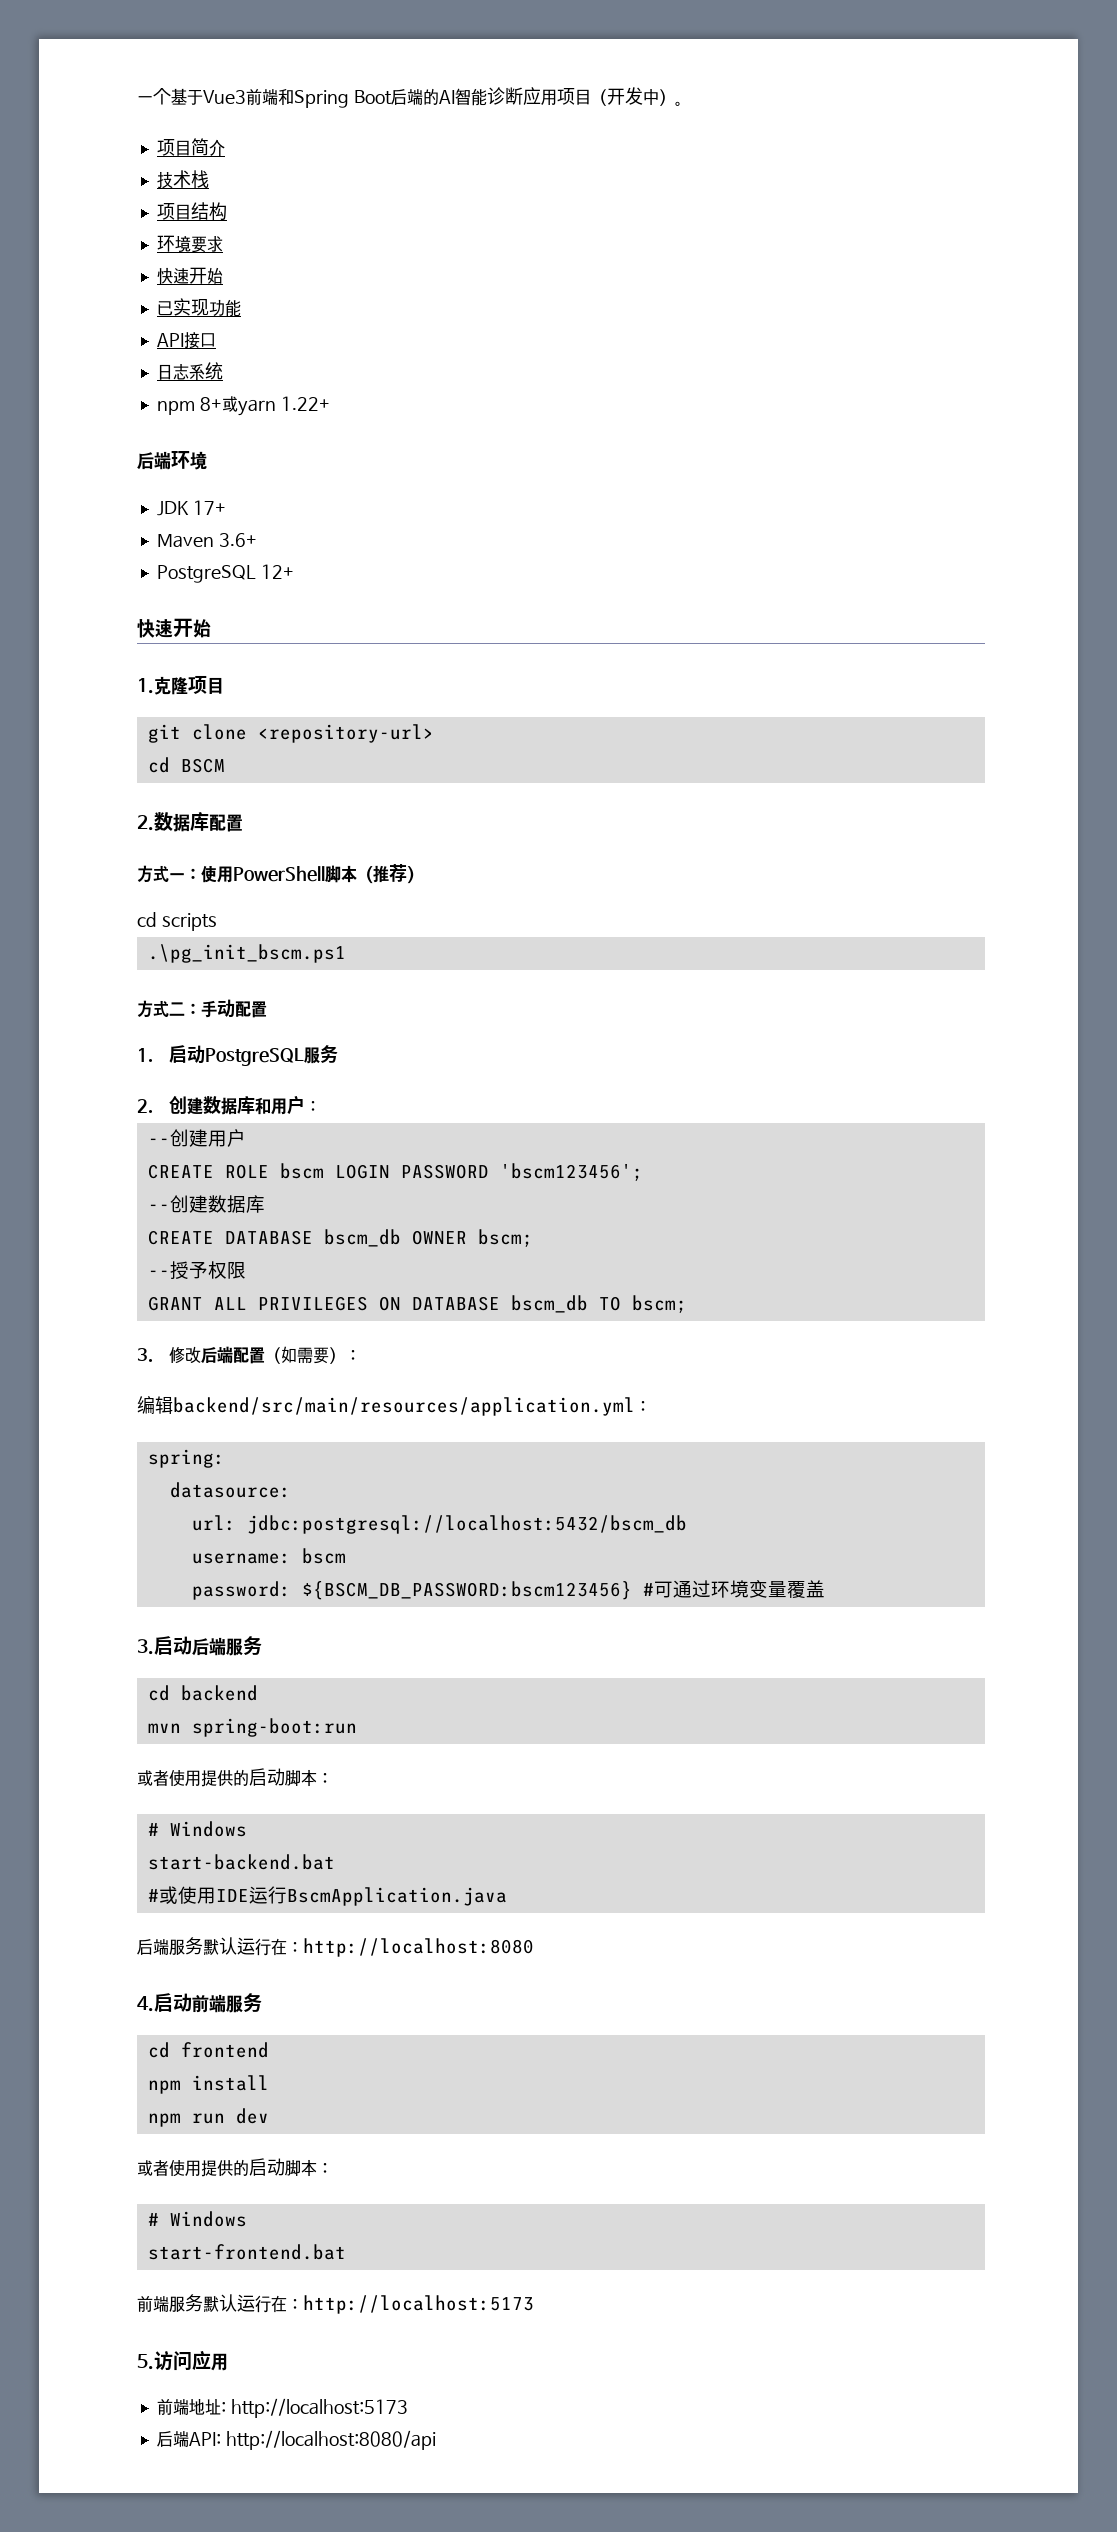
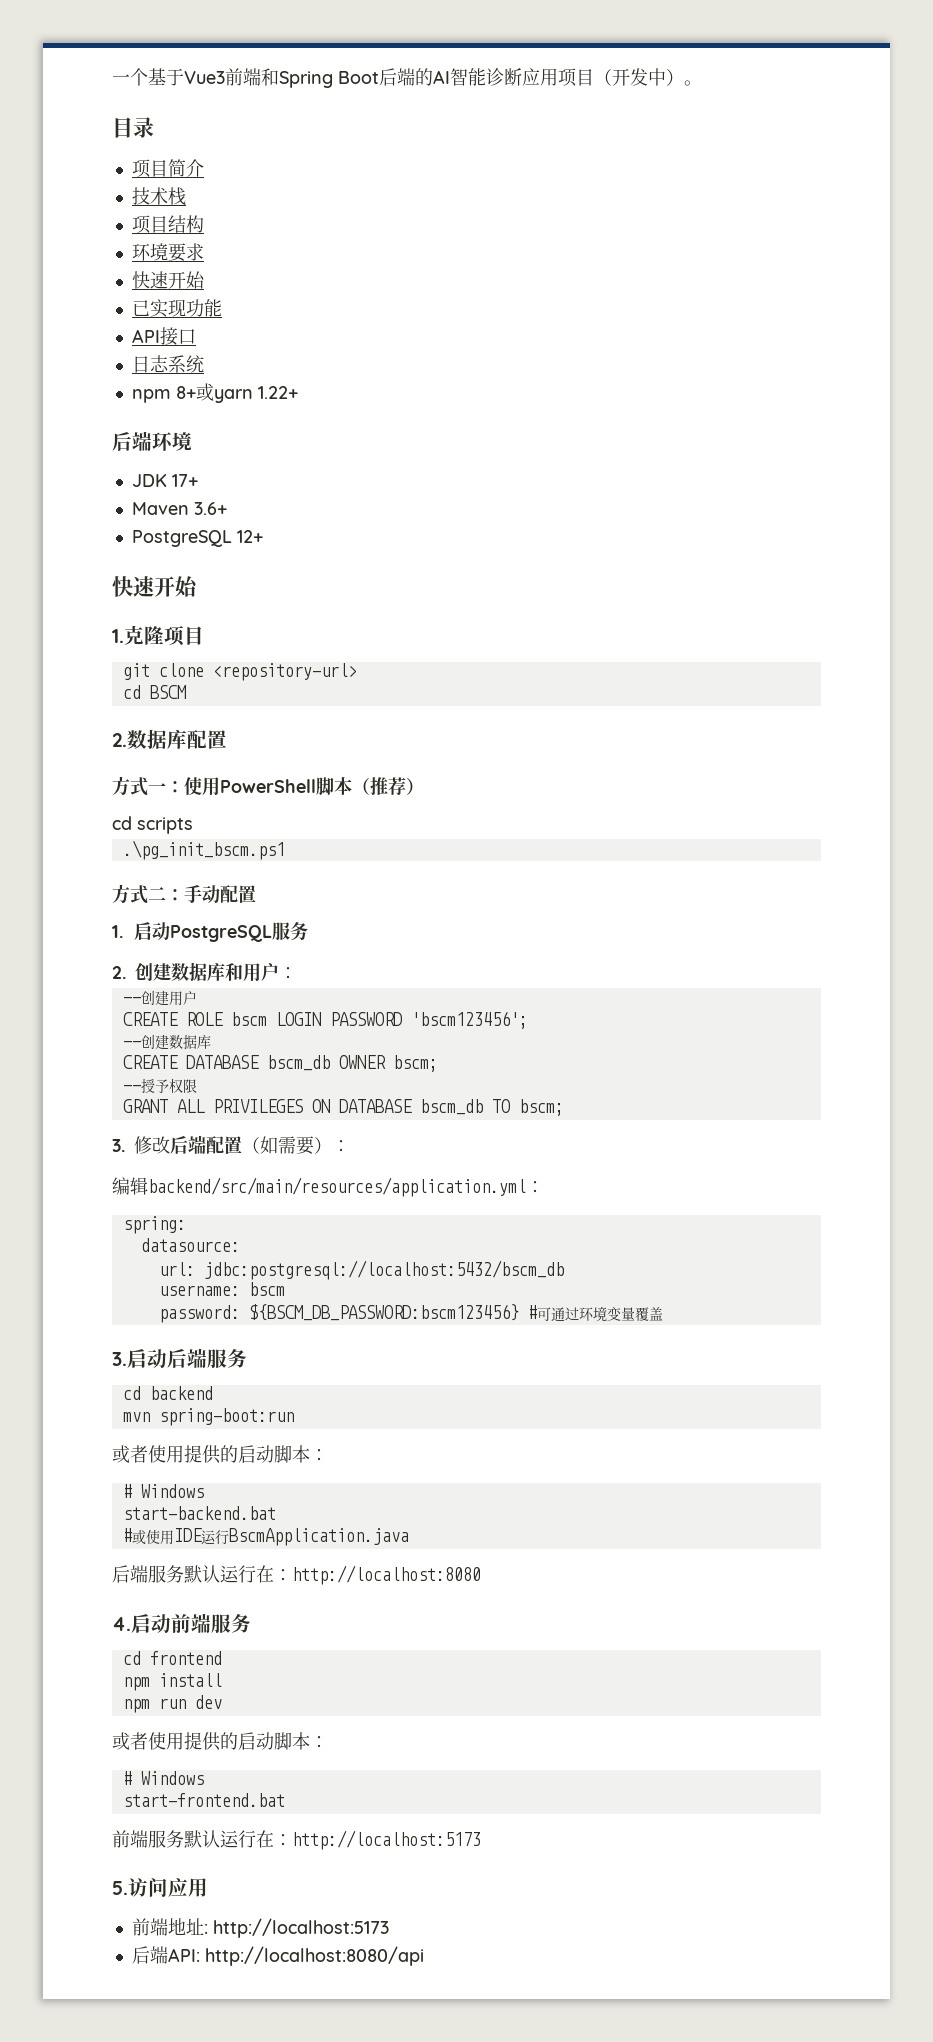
(683, 103) none -> [112,117,154,138] // 目录

